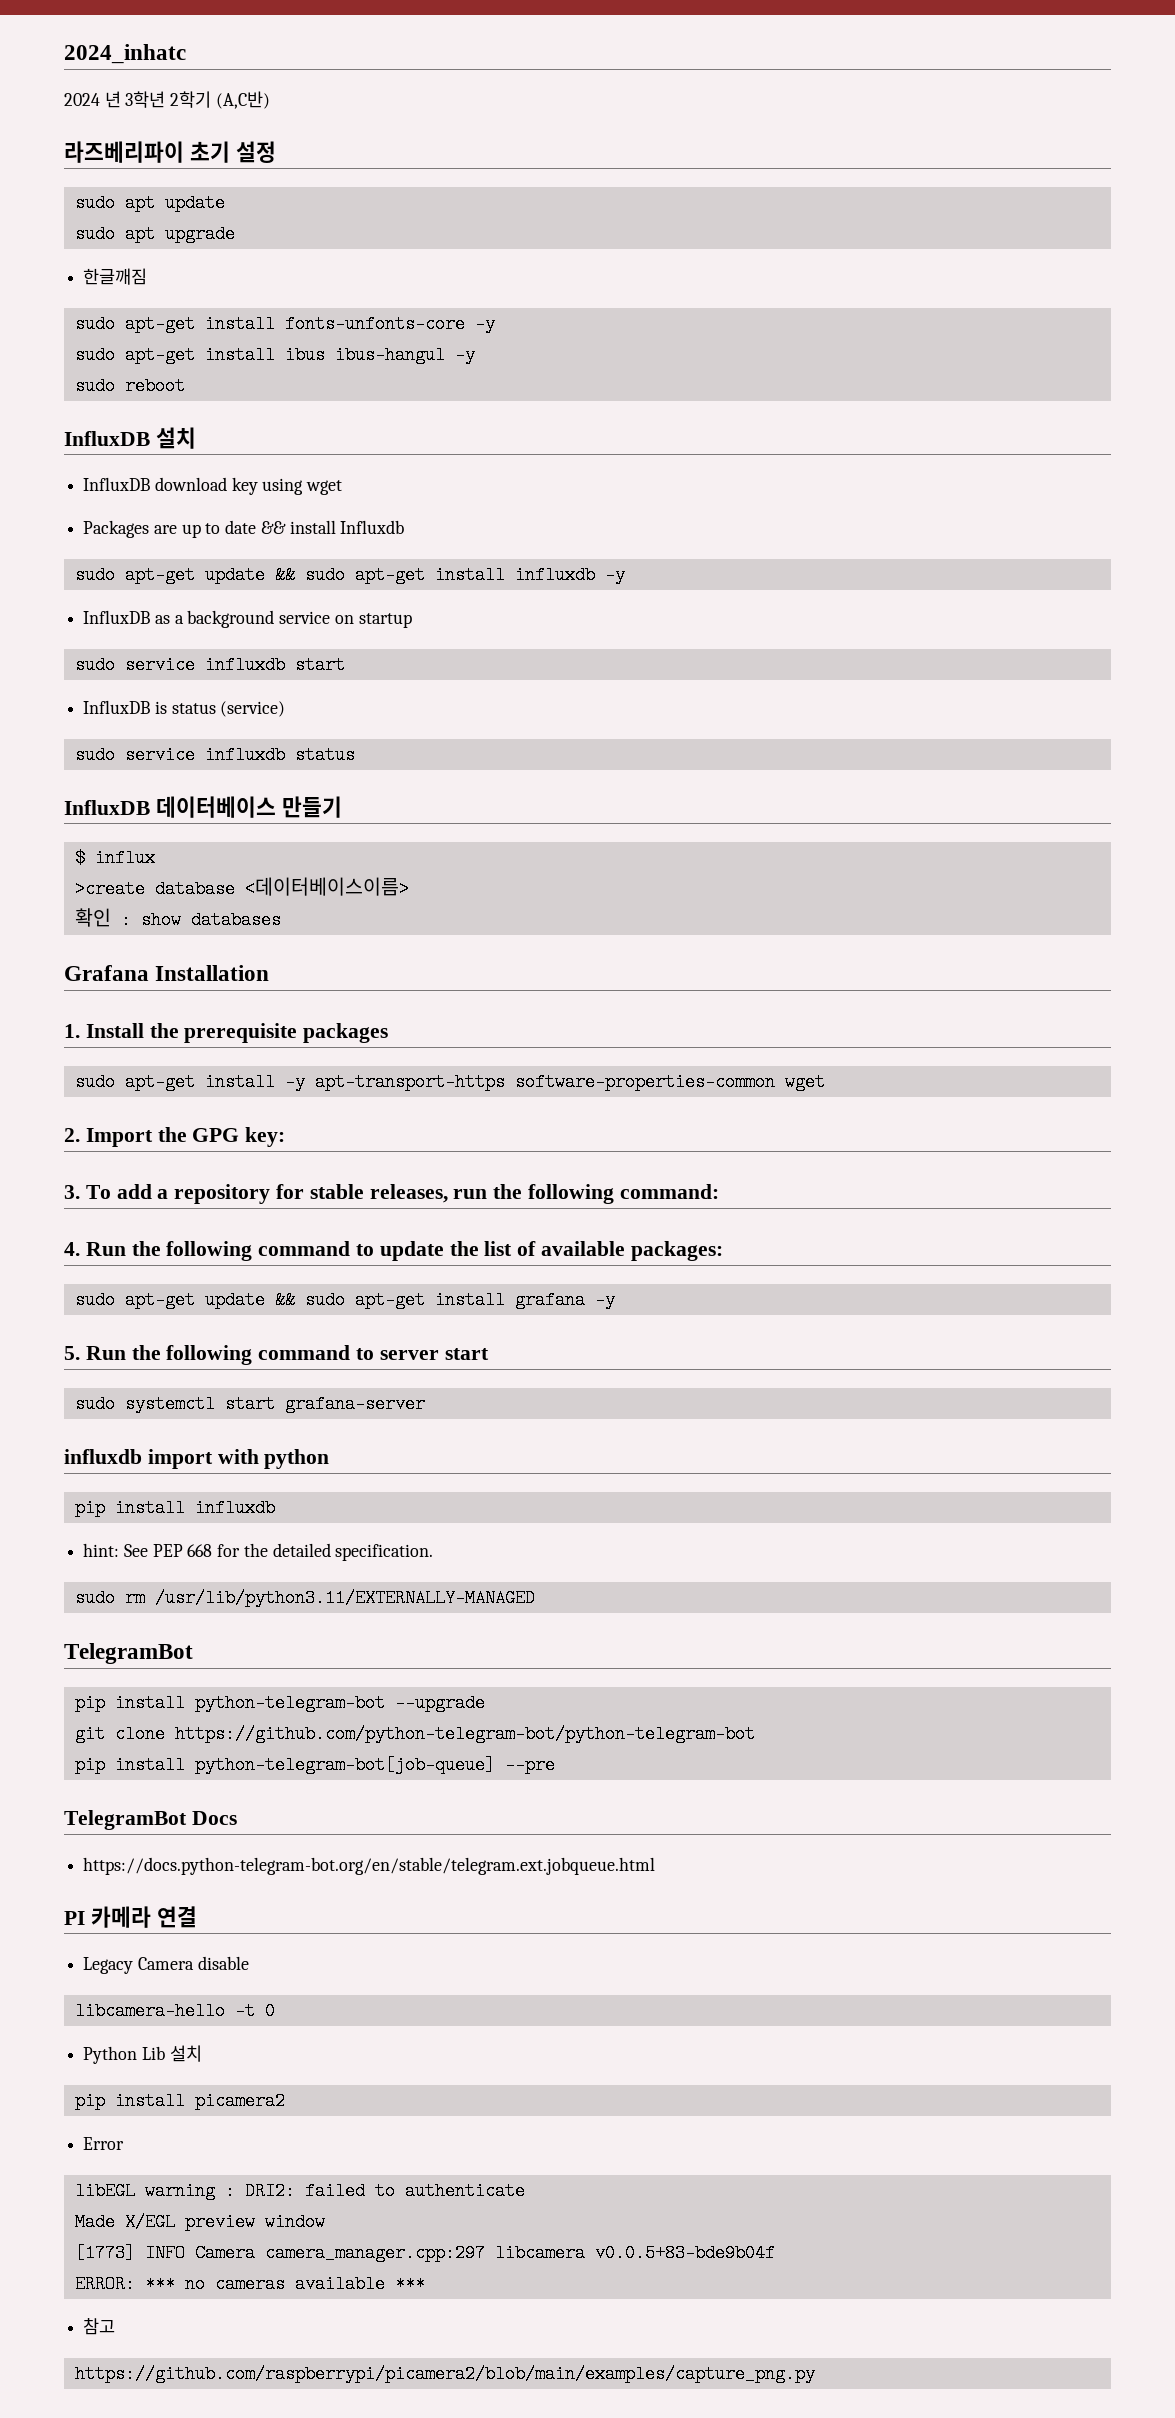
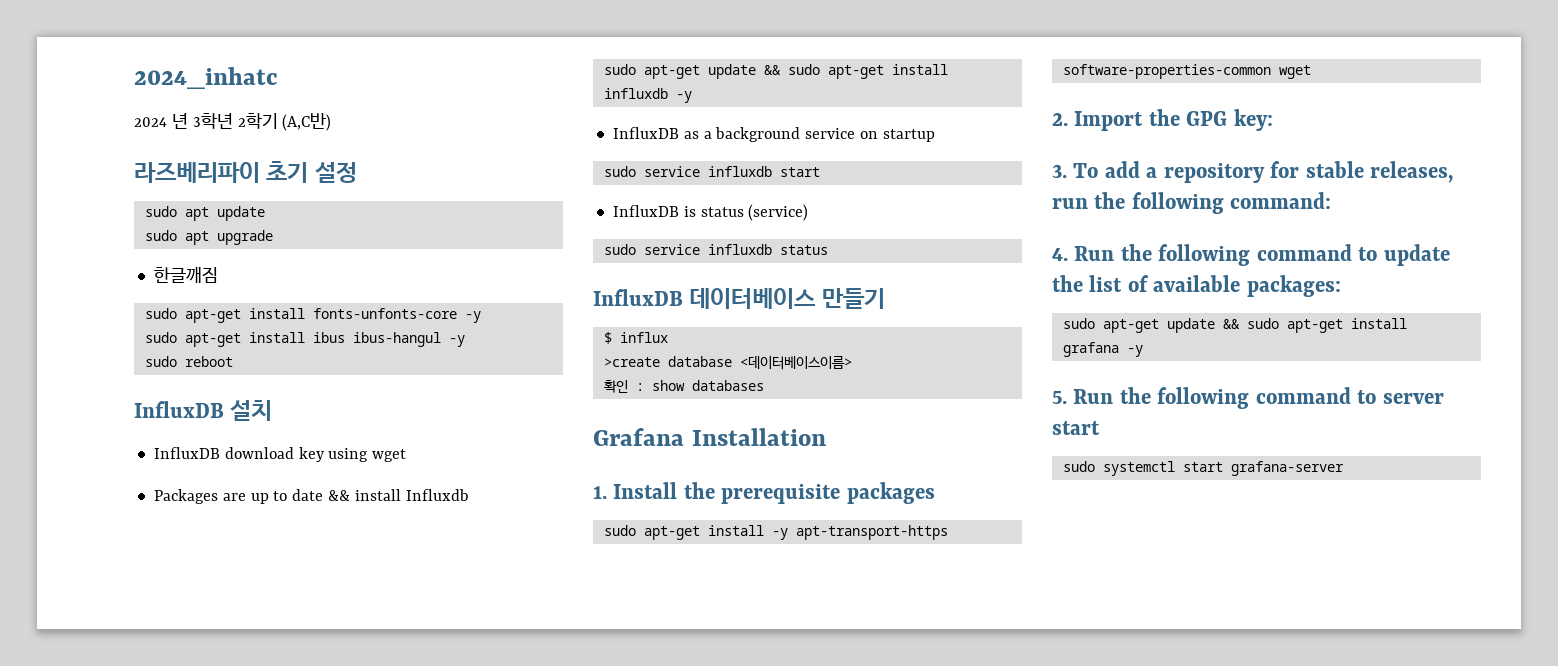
[64,1449,330,1469] [74,1499,275,1517] [83,1543,434,1561] [74,1589,535,1607] [64,1643,193,1664] [74,1694,485,1712] [74,1725,755,1743] [74,1756,555,1774] [64,1810,237,1830] [83,1857,656,1875] [64,1906,197,1928] [83,1956,249,1974] [74,2002,275,2020] [83,2045,202,2064] [74,2092,285,2110] [83,2137,125,2150] [74,2182,525,2200] [74,2213,325,2231] [74,2244,775,2262] [74,2275,425,2293] [83,2318,116,2335] [74,2365,815,2383] // influxdb import with python // pip install influxdb // hint: See PEP 668 for the detailed specification. // sudo rm /usr/lib/python3.11/EXTERNALLY-MANAGED // TelegramBot // pip install python-telegram-bot --upgrade // git clone https://github.com/python-telegram-bot/python-telegram-bot // pip install python-telegram-bot[job-queue] --pre // TelegramBot Docs // https://docs.python-telegram-bot.org/en/stable/telegram.ext.jobqueue.html // PI 카메라 연결 // Legacy Camera disable // libcamera-hello -t 0 // Python Lib 설치 // pip install picamera2 // Error // libEGL warning : DRI2: failed to authenticate // Made X/EGL preview window // [1773] INFO Camera camera_manager.cpp:297 libcamera v0.0.5+83-bde9b04f // ERROR: *** no cameras available *** // 참고 // https://github.com/raspberrypi/picamera2/blob/main/examples/capture_png.py -> (1344, 468) none

